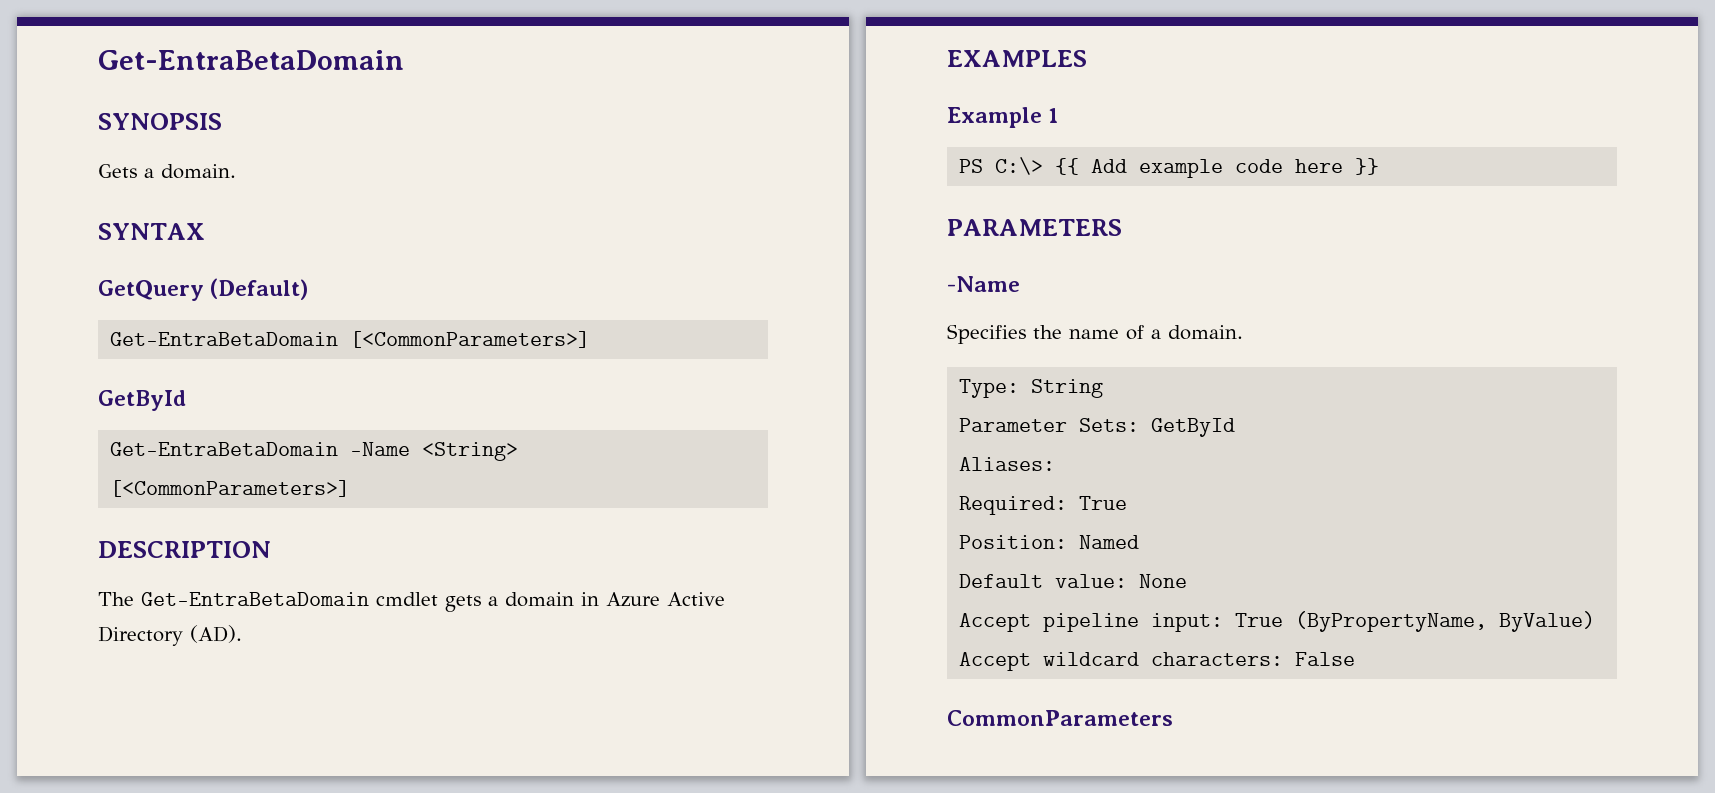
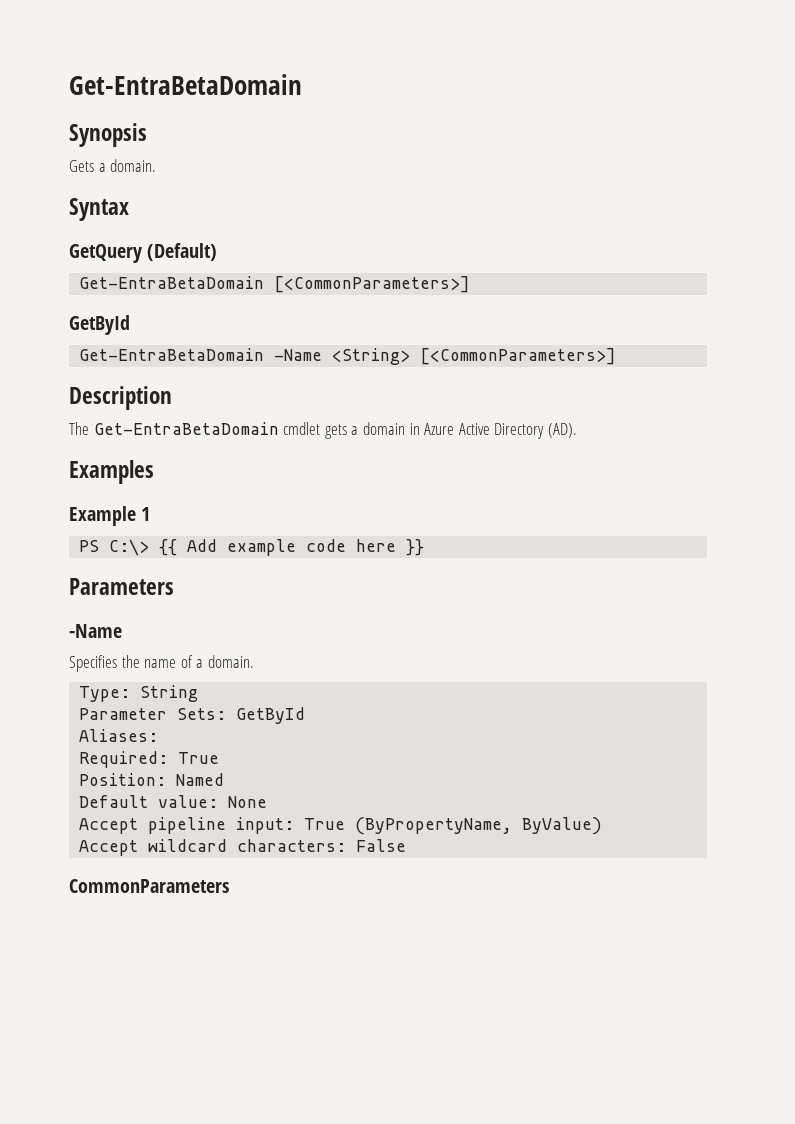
[98,113,222,130] SYNOPSIS -> [69,123,147,147] Synopsis
[98,223,205,240] SYNTAX -> [69,198,129,221] Syntax
[98,541,271,558] DESCRIPTION -> [69,386,172,410] Description
[947,50,1087,67] EXAMPLES -> [69,460,154,484] Examples
[947,219,1122,236] PARAMETERS -> [69,578,174,595] Parameters

